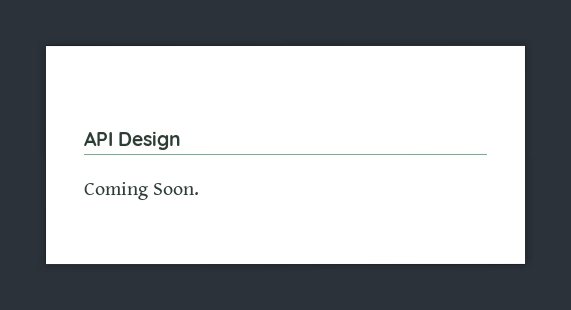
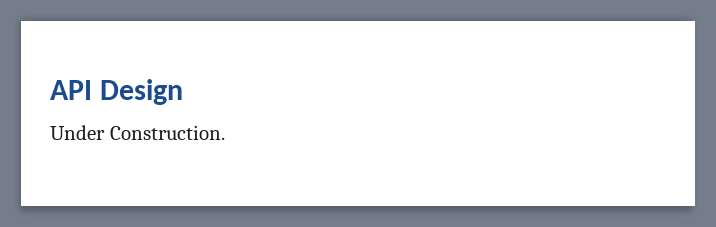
[84,182,201,201] Coming Soon. -> [50,125,225,140] Under Construction.

